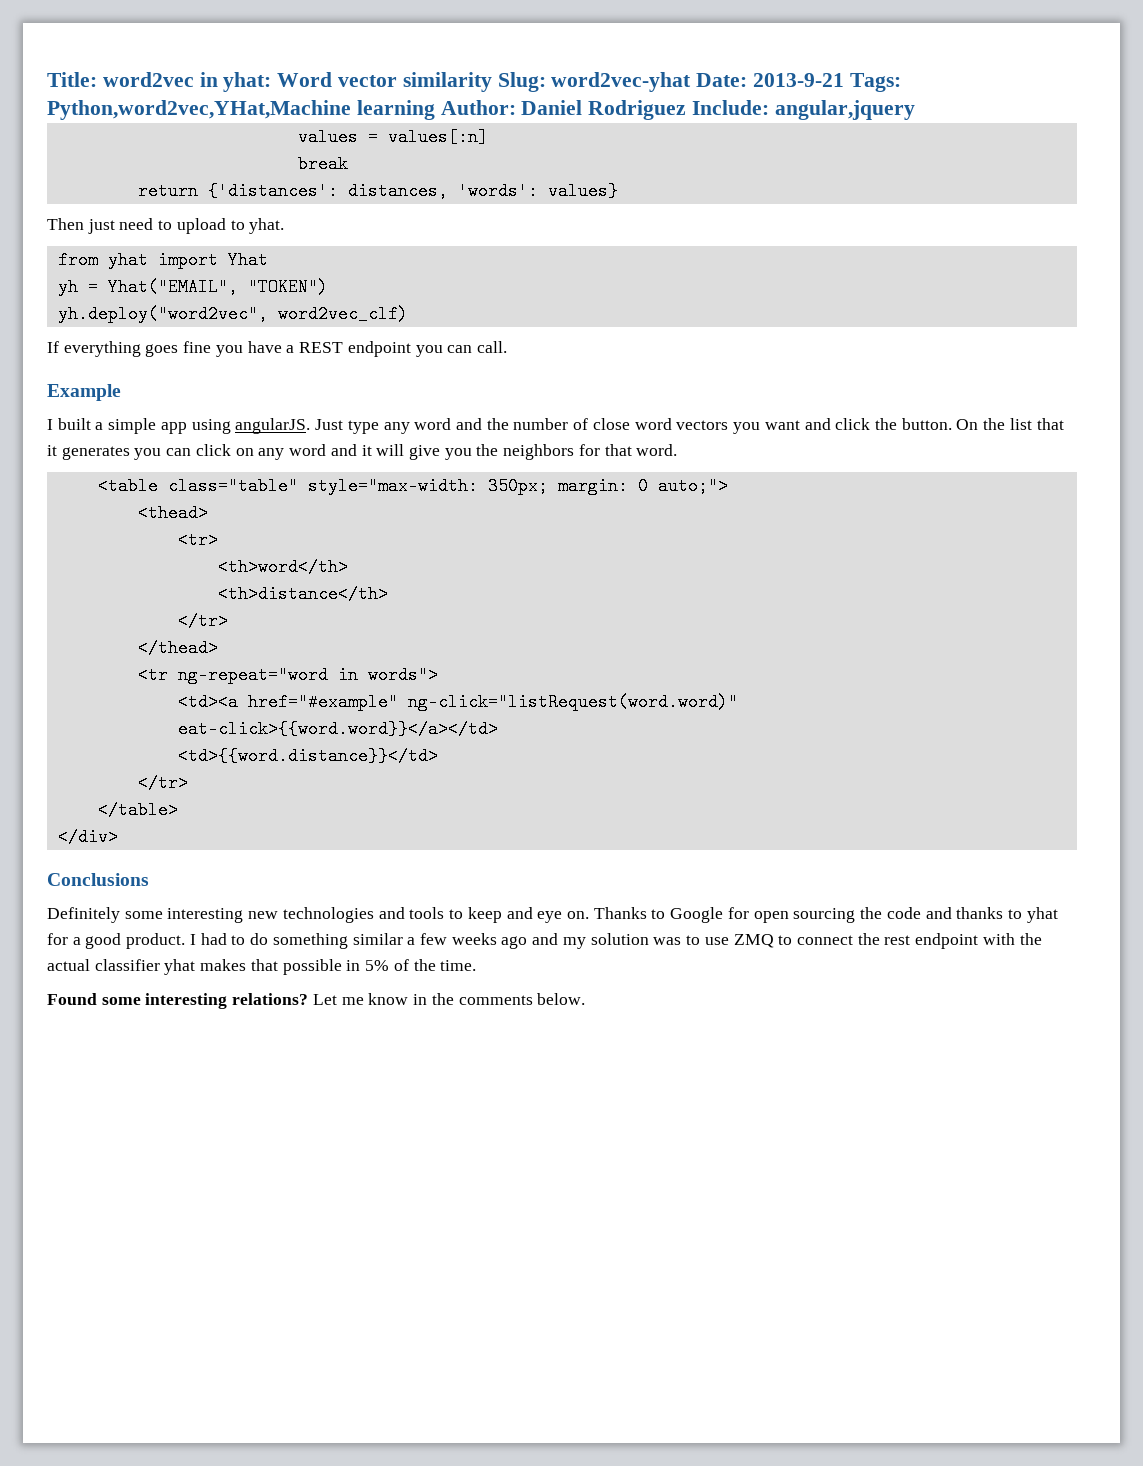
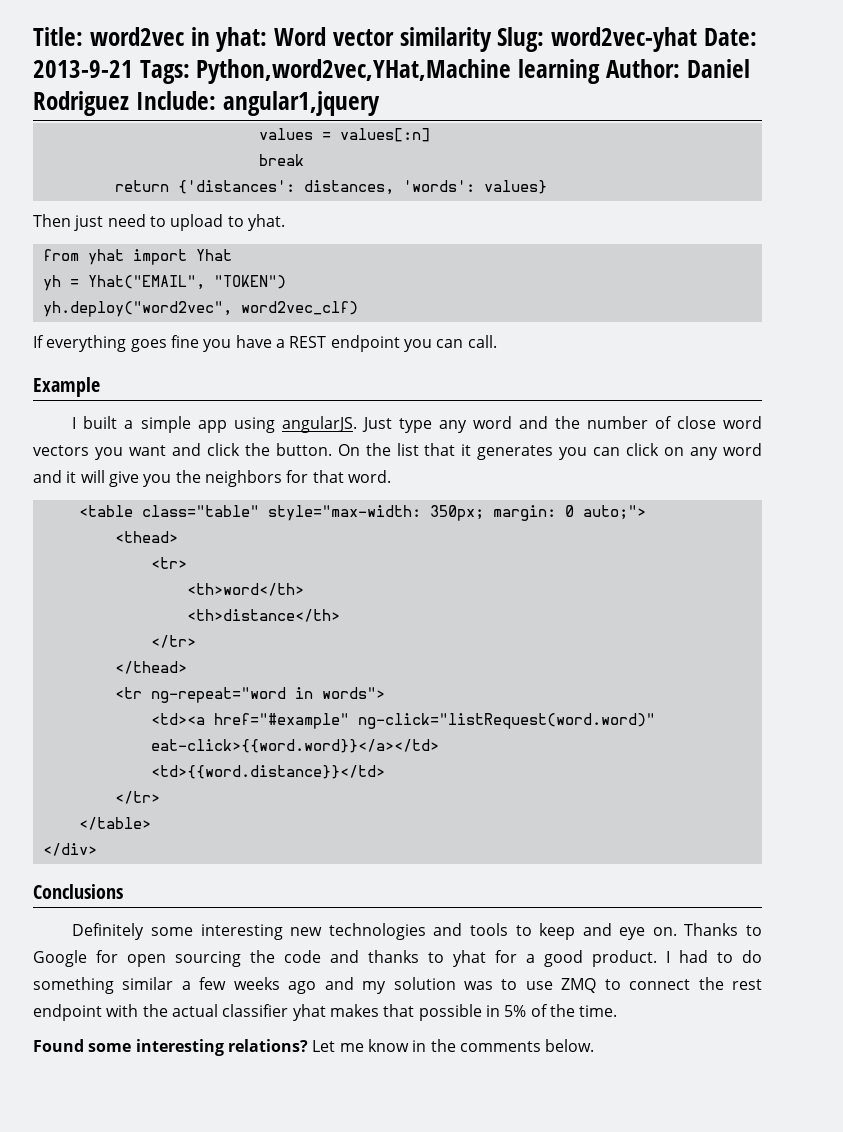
[774,100,915,120] angular,jquery -> [222,91,380,116] angular1,jquery

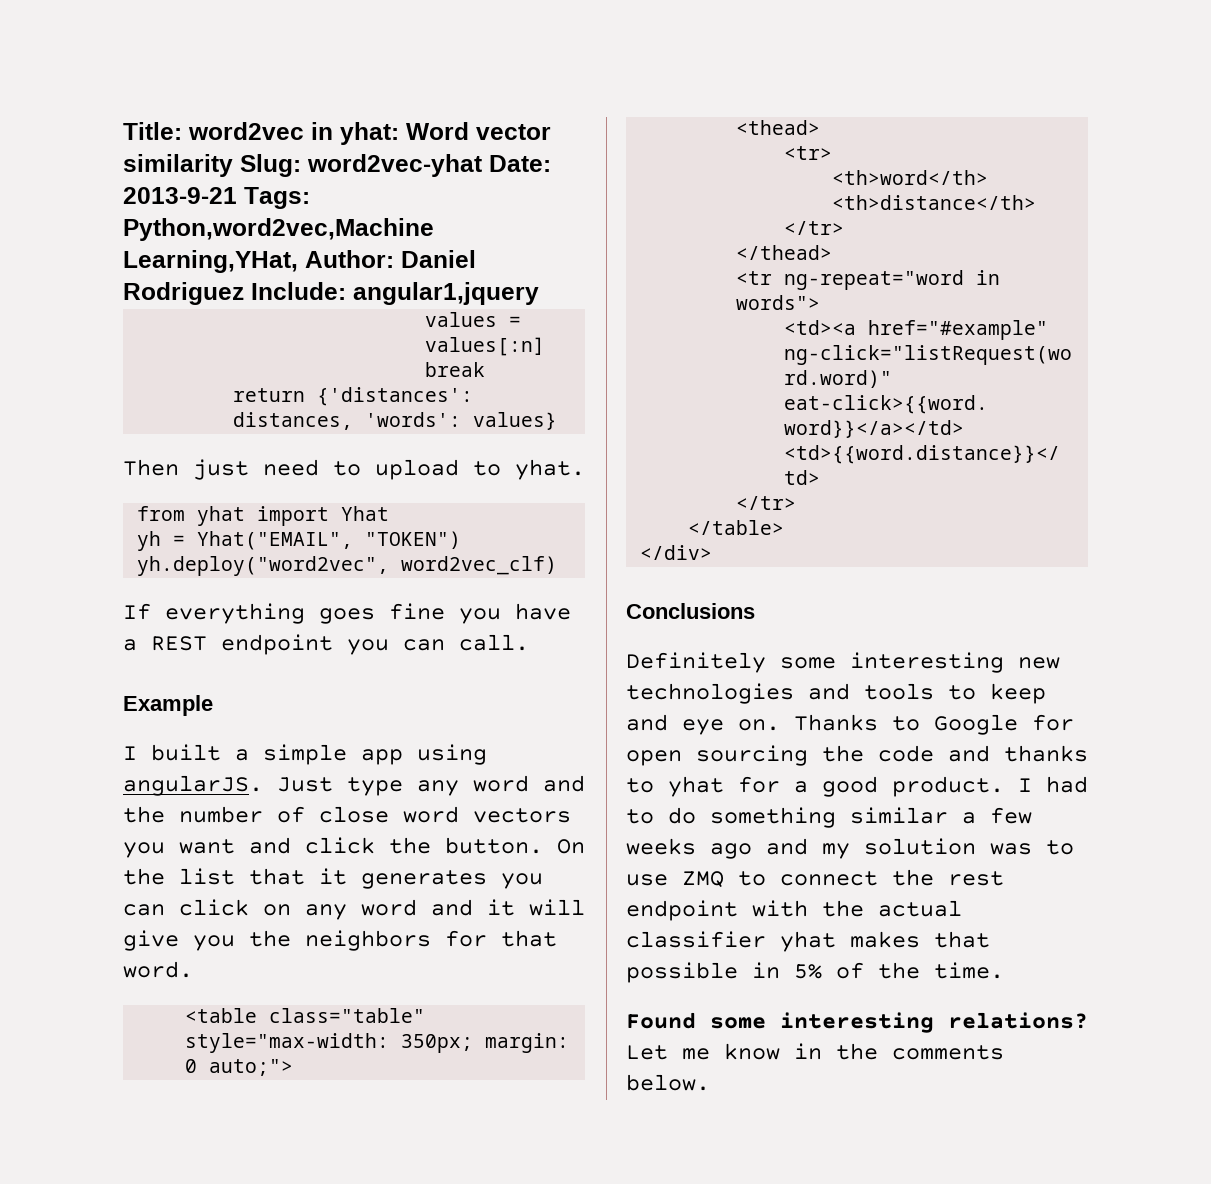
[196,59,601,84] Python,word2vec,YHat,Machine learning -> [123,218,434,241] [123,250,298,273] Python,word2vec,Machine Learning,YHat,

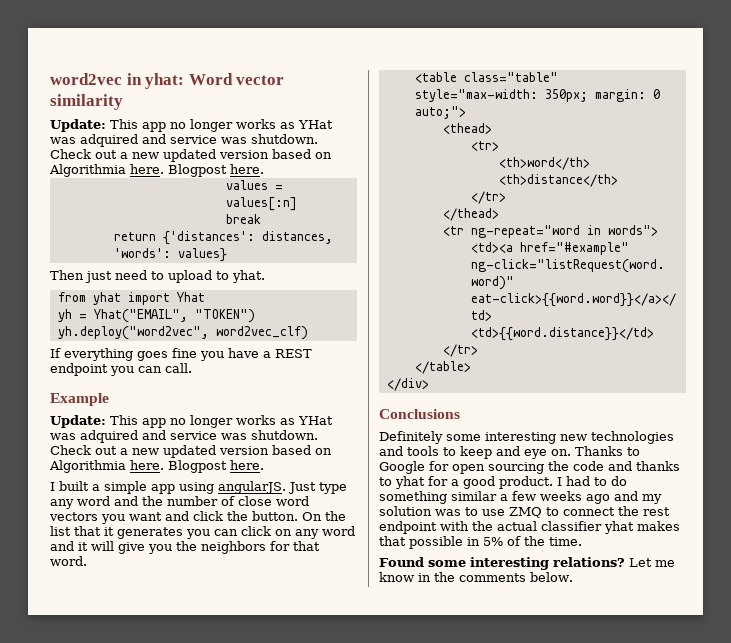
[123,122,182,140] Title: -> (50, 79) none
[240,154,551,177] [123,187,310,209] [123,218,434,241] [123,250,476,273] [123,282,539,305] Slug: word2vec-yhat Date: 2013-9-21 Tags: Python,word2vec,Machine Learning,YHat, Author: Daniel Rodriguez Include: angular1,jquery -> [50,119,333,132] [50,134,318,147] [50,149,332,162] [49,164,264,177] // Update: This app no longer works as YHat was adquired and service was shutdown. Check out a new updated version based on Algorithmia here. Blogpost here.
(213, 705) none -> [50,415,333,428] [50,430,318,443] [50,445,332,458] [49,460,264,473] // Update: This app no longer works as YHat was adquired and service was shutdown. Check out a new updated version based on Algorithmia here. Blogpost here.

